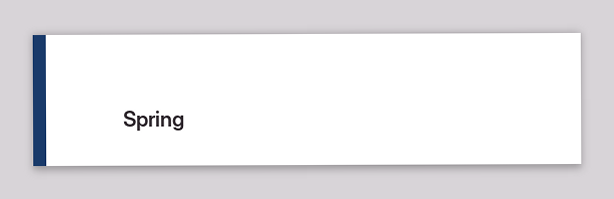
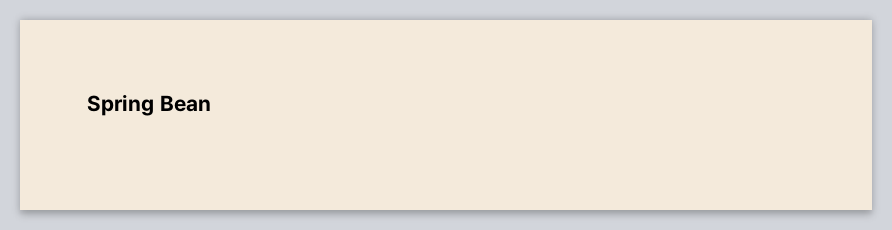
(185, 121) none -> [159,95,211,112] Bean

